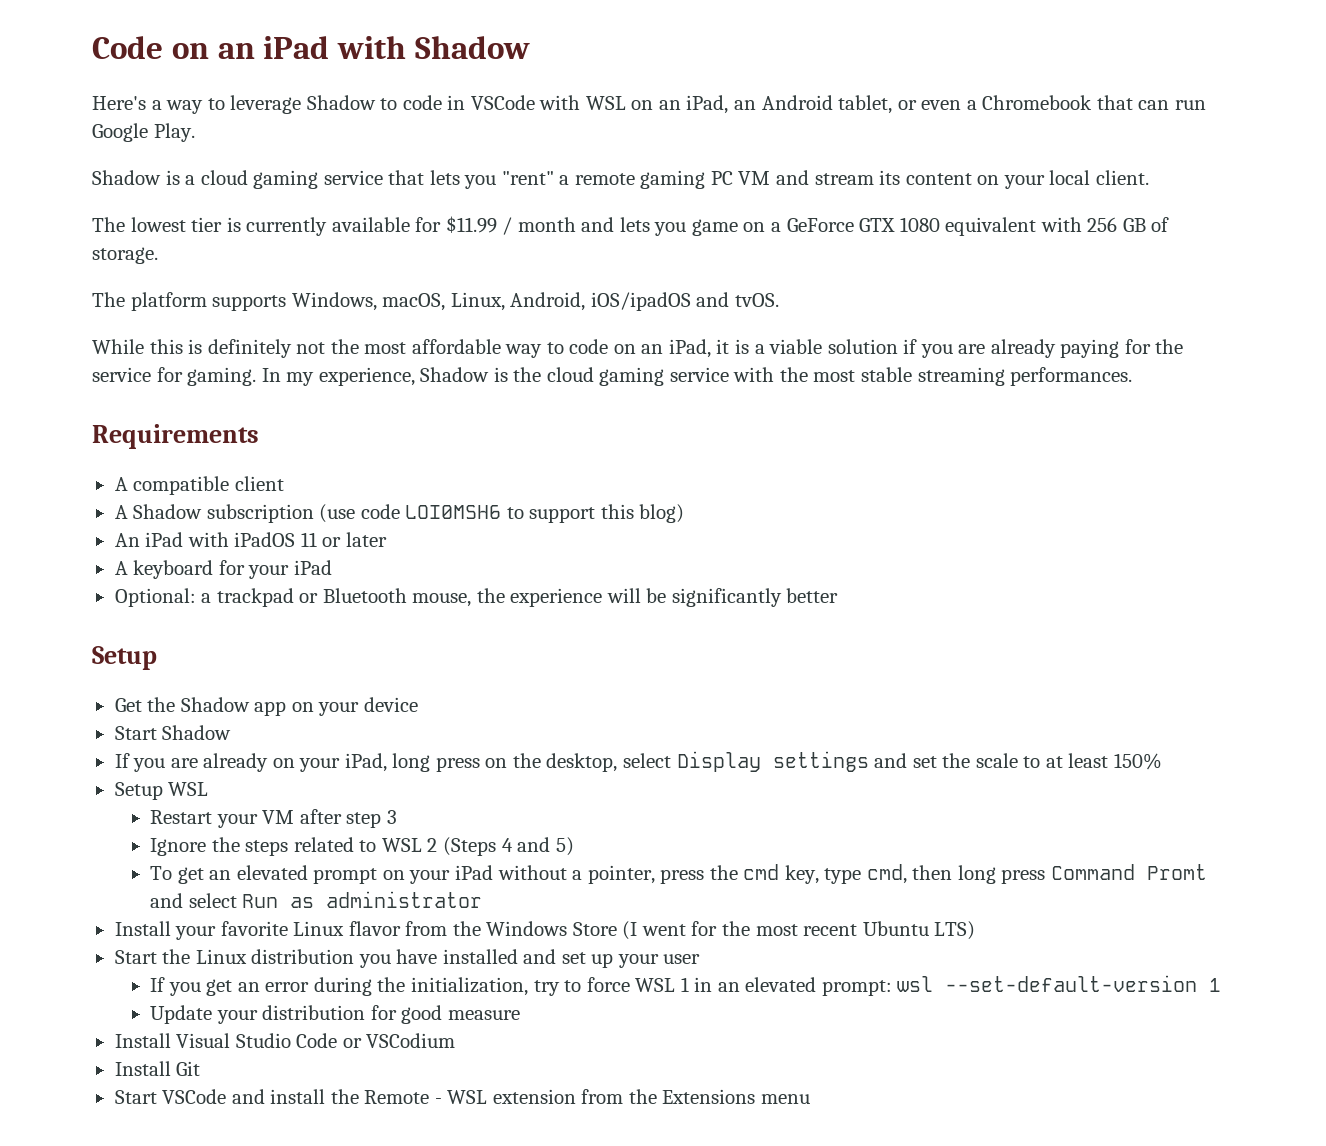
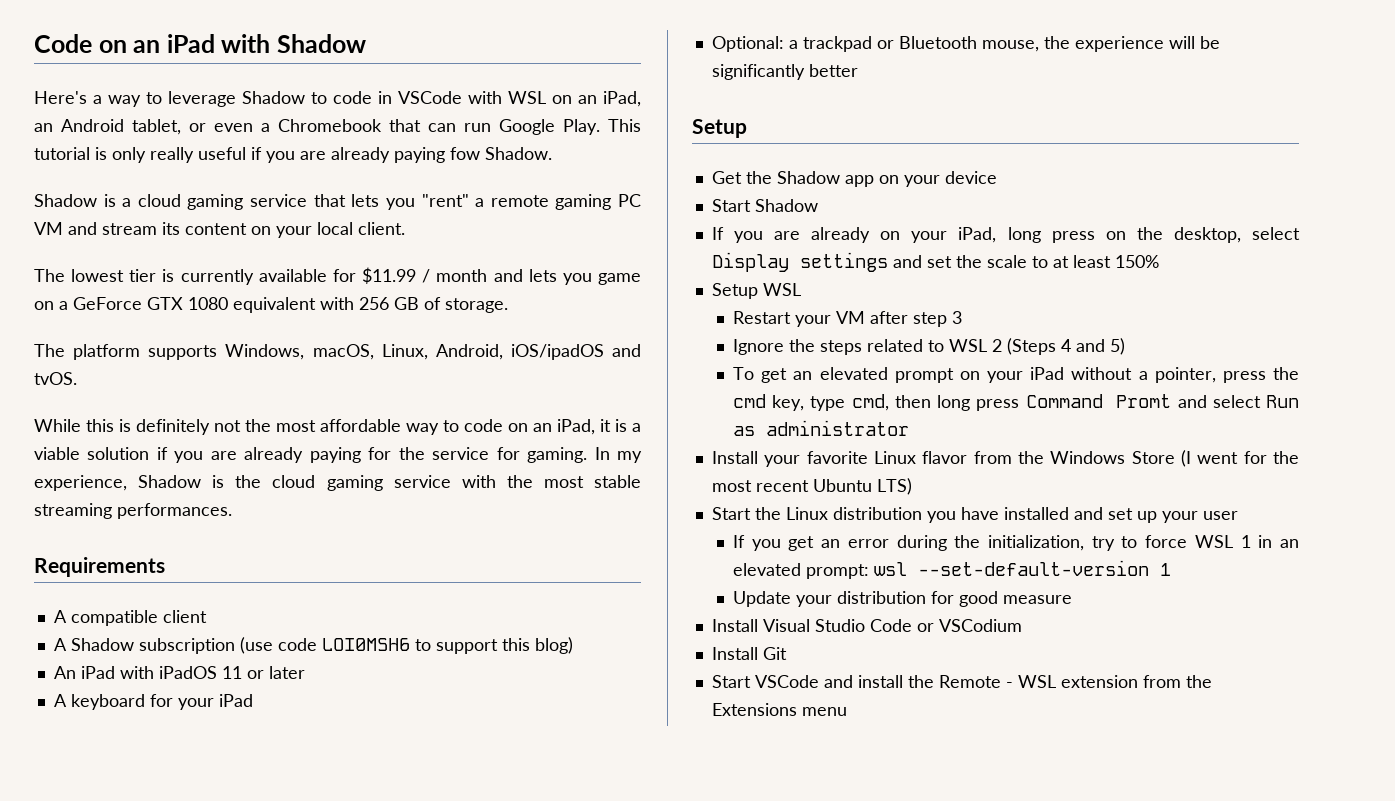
(195, 132) none -> [608,119,641,132] [34,147,552,163] This tutorial is only really useful if you are already paying fow Shadow.

